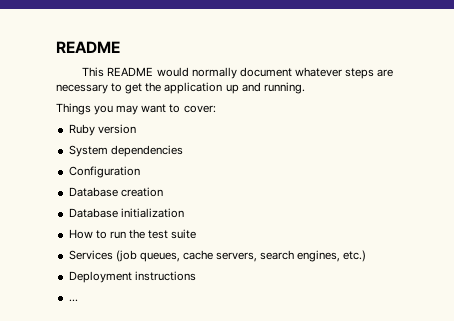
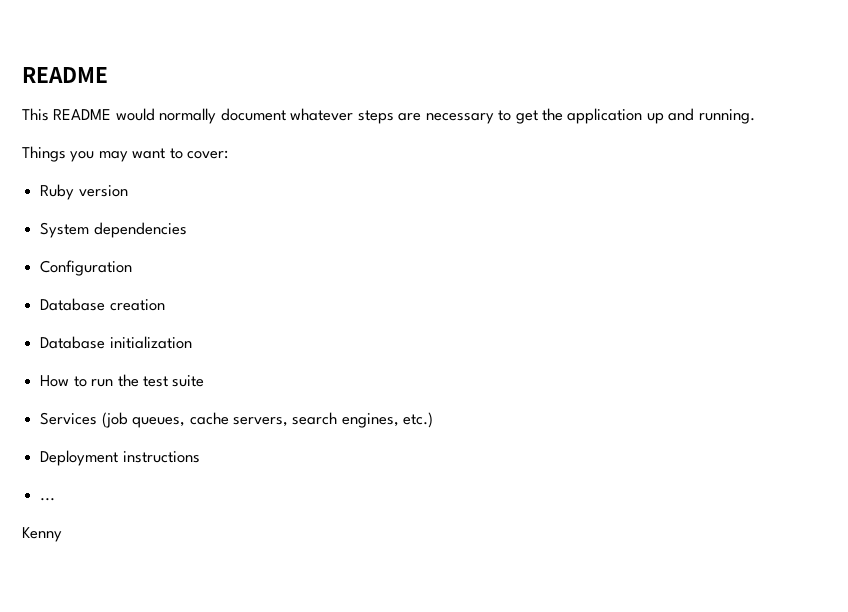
(78, 300) none -> [22,527,62,542] // Kenny

